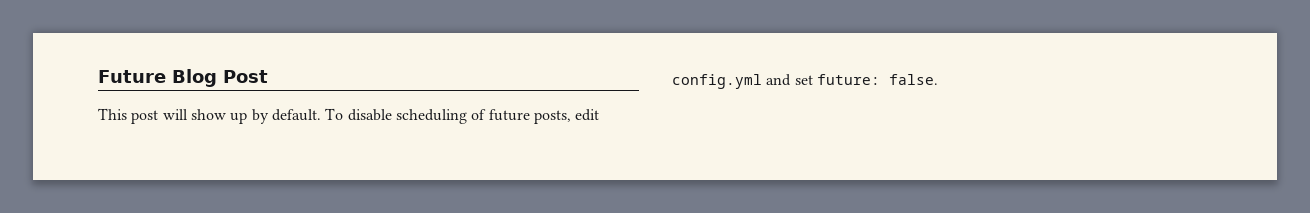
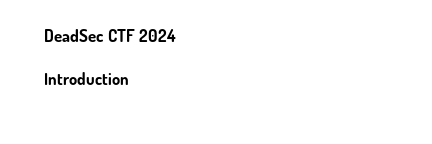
[98,69,268,87] [98,108,600,124] [672,74,938,89] Future Blog Post // This post will show up by default. To disable scheduling of future posts, edit config.yml and set future: false. -> [44,29,177,42] [44,72,129,85] DeadSec CTF 2024 // Introduction

